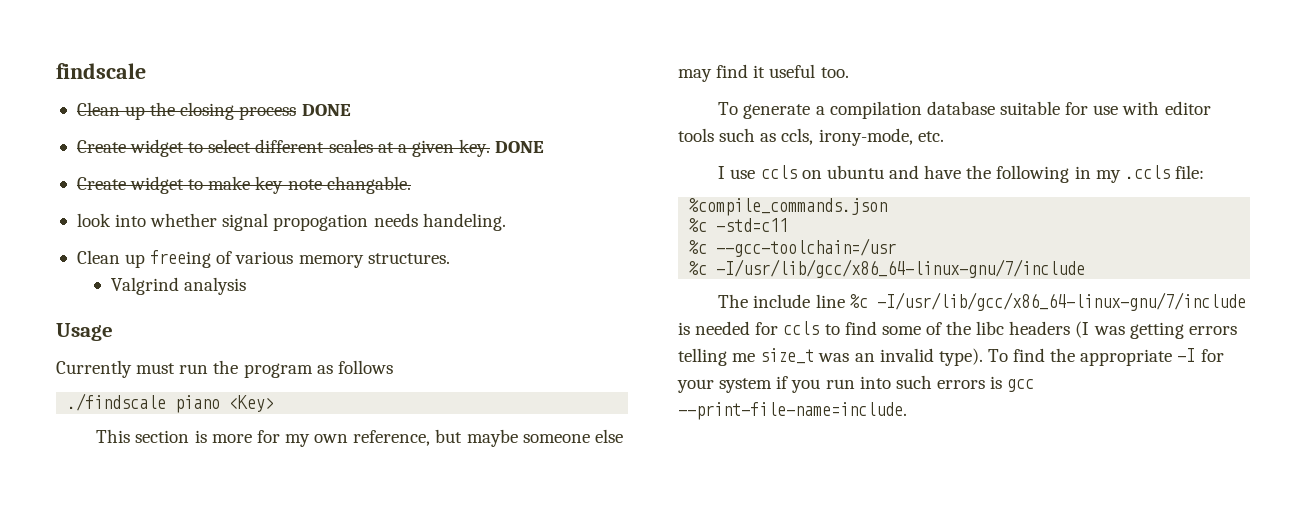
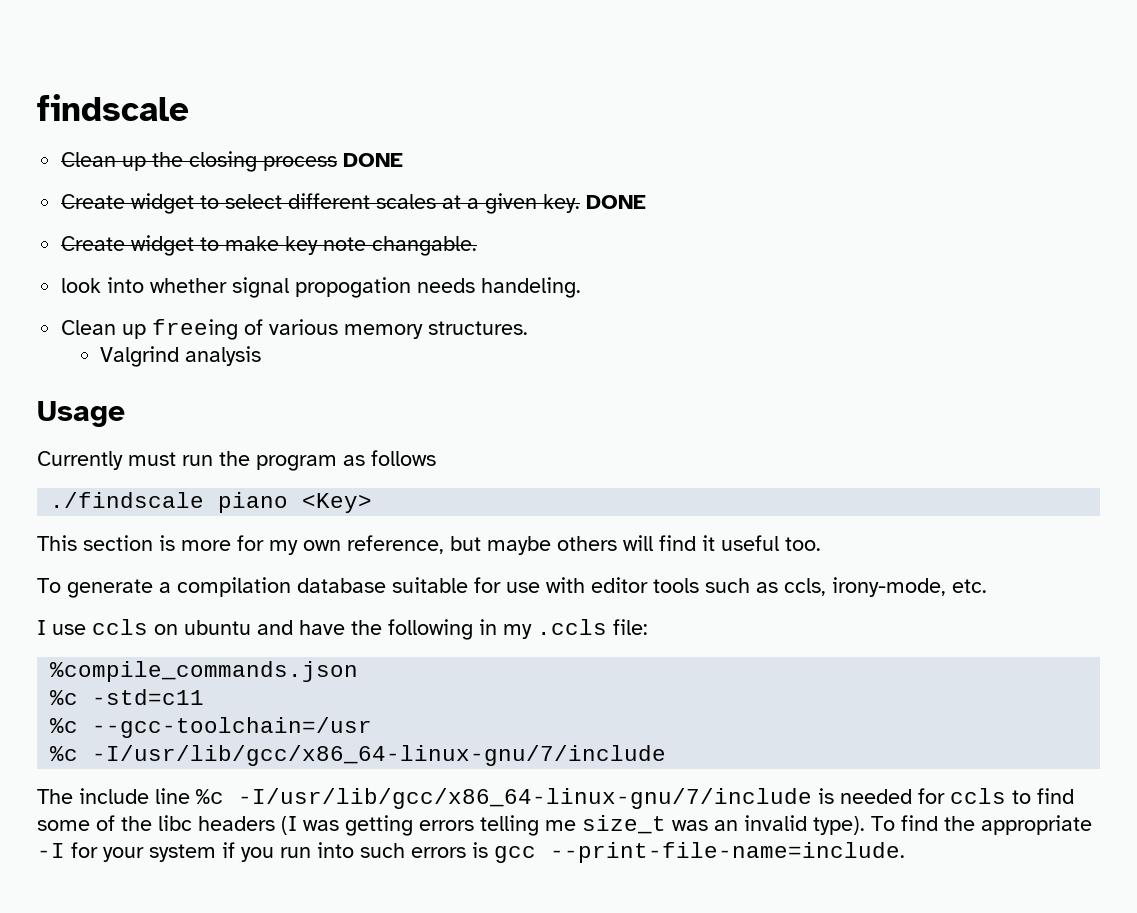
[522,429,623,443] [678,69,712,82] someone else may -> [557,535,653,551] others will

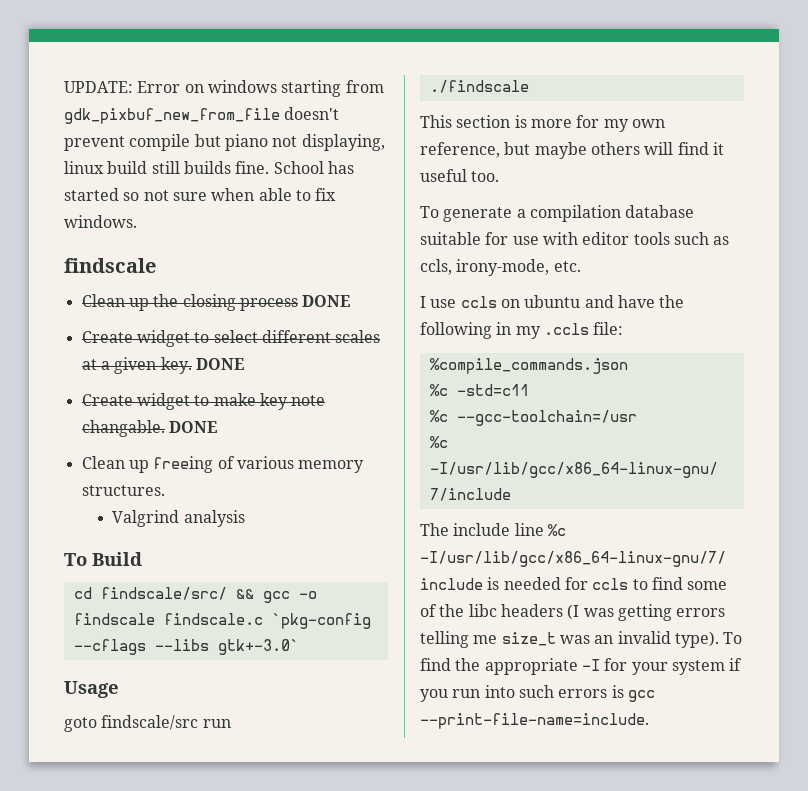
(37, 107) none -> [64,80,384,97] [64,107,340,124] [64,134,385,151] [64,161,354,174] [64,188,337,201] [64,215,137,228] UPDATE: Error on windows starting from gdk_pixbuf_new_from_file doesn't prevent compile but piano not displaying, linux build still builds fine. School has started so not sure when able to fix windows. //
[61,277,582,298] // look into whether signal propogation needs handeling. -> [168,421,217,433] DONE
(262, 356) none -> [64,552,142,566] [73,587,317,603] [73,613,371,629] [73,639,299,655] // To Build // cd findscale/src/ && gcc -o findscale findscale.c `pkg-config --cflags --libs gtk+-3.0`
[37,450,436,471] Currently must run the program as follows -> [64,715,231,732] goto findscale/src run
[218,492,373,513] piano <Key> -> (529, 86) none

